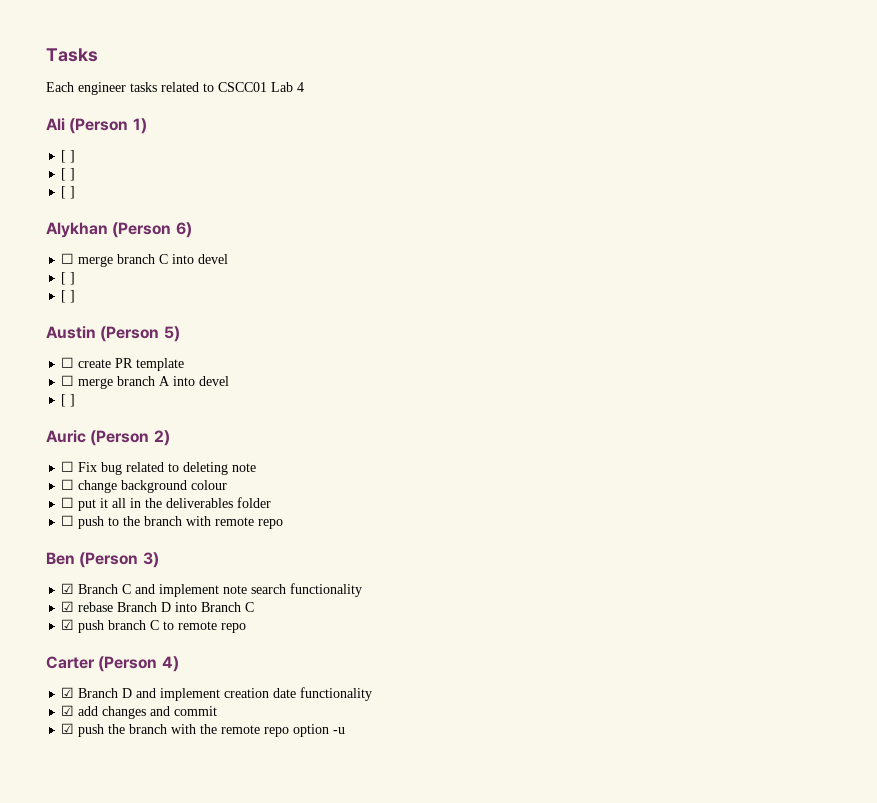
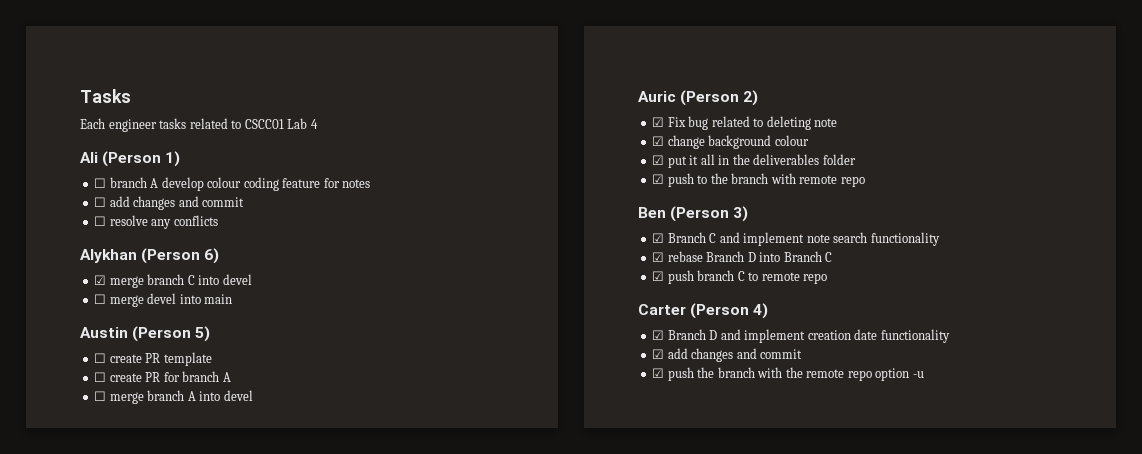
[61,150,76,163] [61,168,76,181] [61,186,76,199] [ ] // [ ] // [ ] -> [94,177,371,191] [94,196,245,210] [94,215,218,229] ☐ branch A develop colour coding feature for notes // ☐ add changes and commit // ☐ resolve any conflicts
[61,253,75,264] ☐ -> [94,275,107,285] ☑
[61,272,76,285] [61,290,76,303] [ ] // [ ] -> [94,293,233,307] ☐ merge devel into main
(185, 364) none -> [94,371,231,382] // ☐ create PR for branch A
[61,394,76,407] // [ ] -> (253, 395) none
[61,461,75,472] ☐ -> [652,117,665,127] ☑
[61,479,75,490] ☐ -> [652,136,665,146] ☑
[61,497,75,508] ☐ -> [652,155,665,165] ☑
[61,515,75,526] ☐ -> [652,174,665,184] ☑

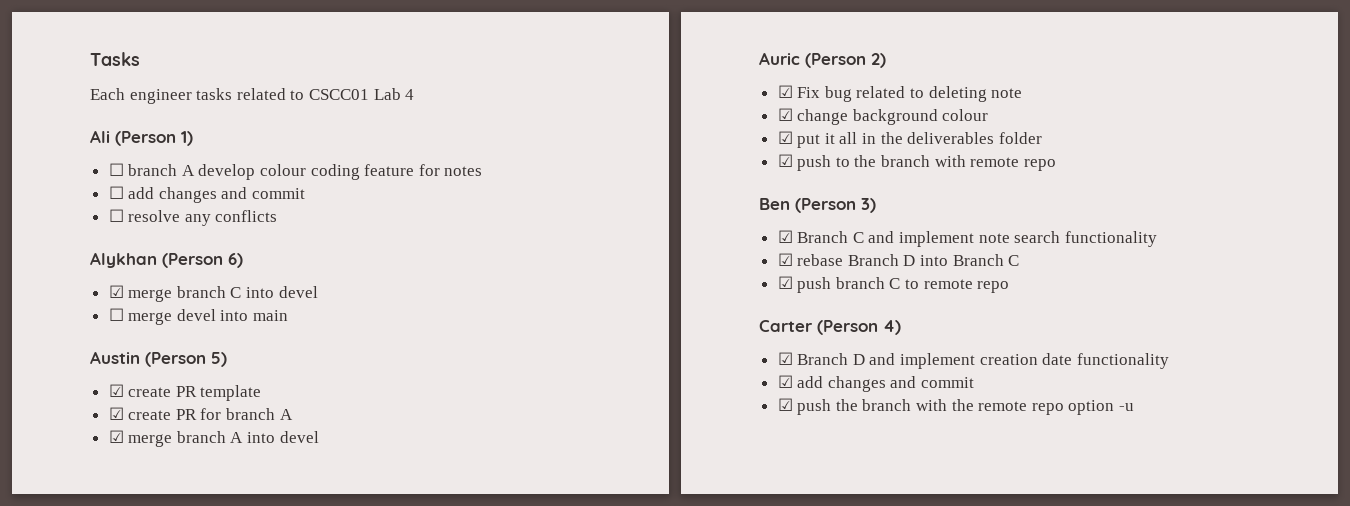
[94,353,107,363] ☐ -> [108,384,124,397] ☑
[94,372,107,382] ☐ -> [108,407,124,420] ☑
[94,391,107,401] ☐ -> [108,430,124,443] ☑

